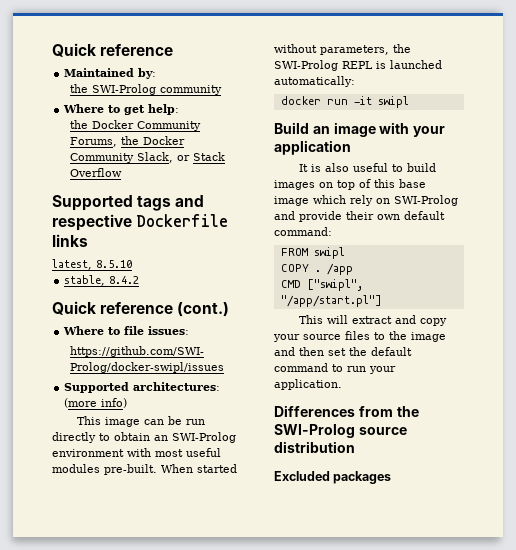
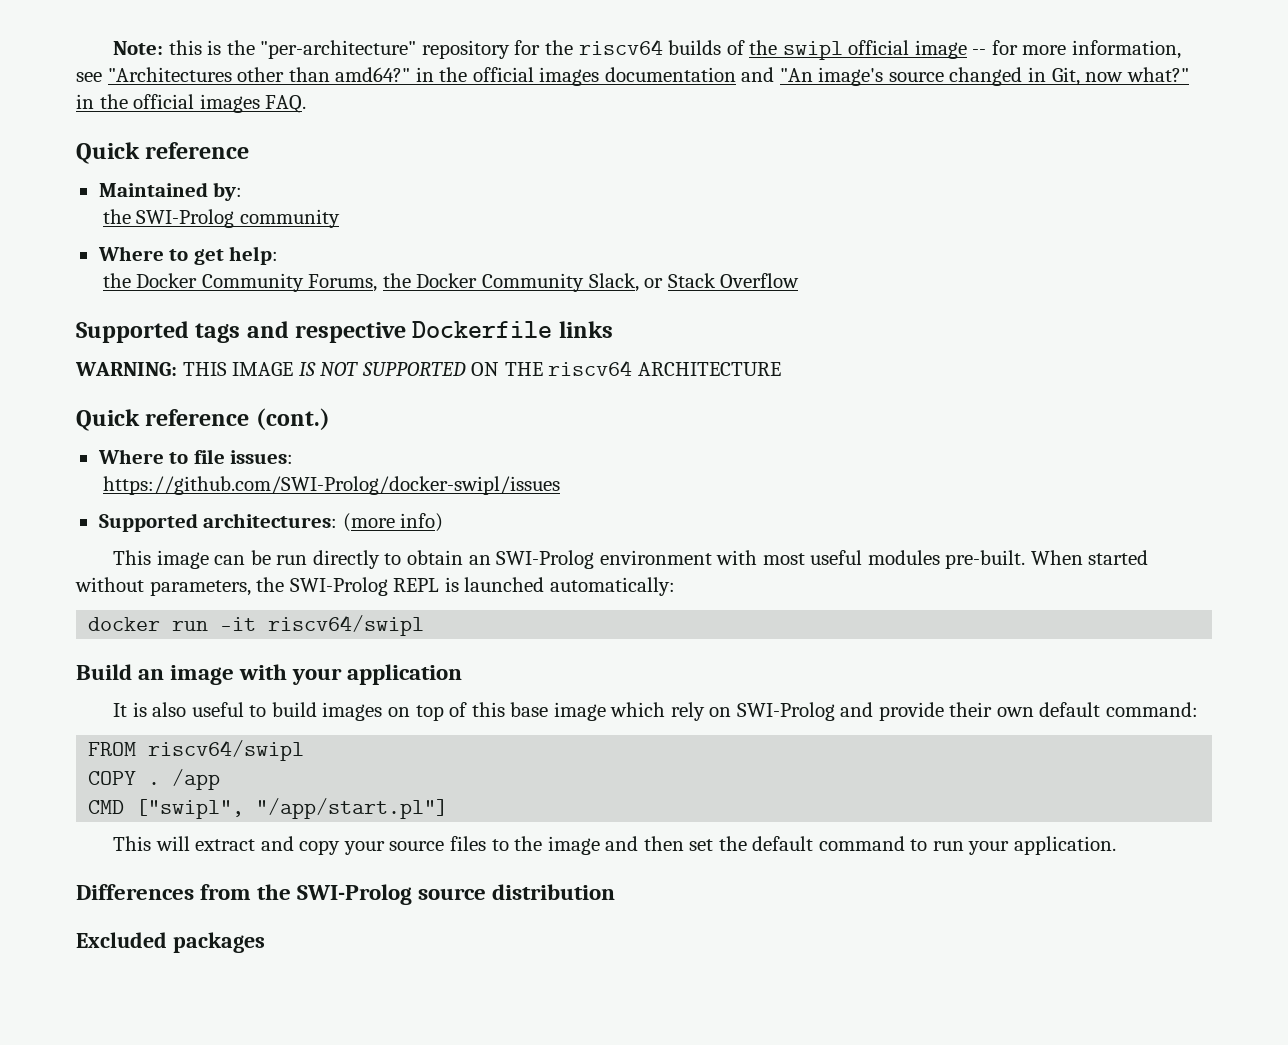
(52, 50) none -> [113,39,1181,60] [76,67,1189,86] [76,94,307,113] Note: this is the "per-architecture" repository for the riscv64 builds of the swipl official image -- for more information, see "Architectures other than amd64?" in the official images documentation and "An image's source changed in Git, now what?" in the official images FAQ. //
[52,259,132,270] [64,275,140,286] latest, 8.5.10 // stable, 8.4.2 -> [75,360,781,376] WARNING: THIS IMAGE IS NOT SUPPORTED ON THE riscv64 ARCHITECTURE
[377,96,409,108] swipl -> [268,615,425,636] riscv64/swipl
[313,247,345,259] swipl -> [148,740,305,761] riscv64/swipl

